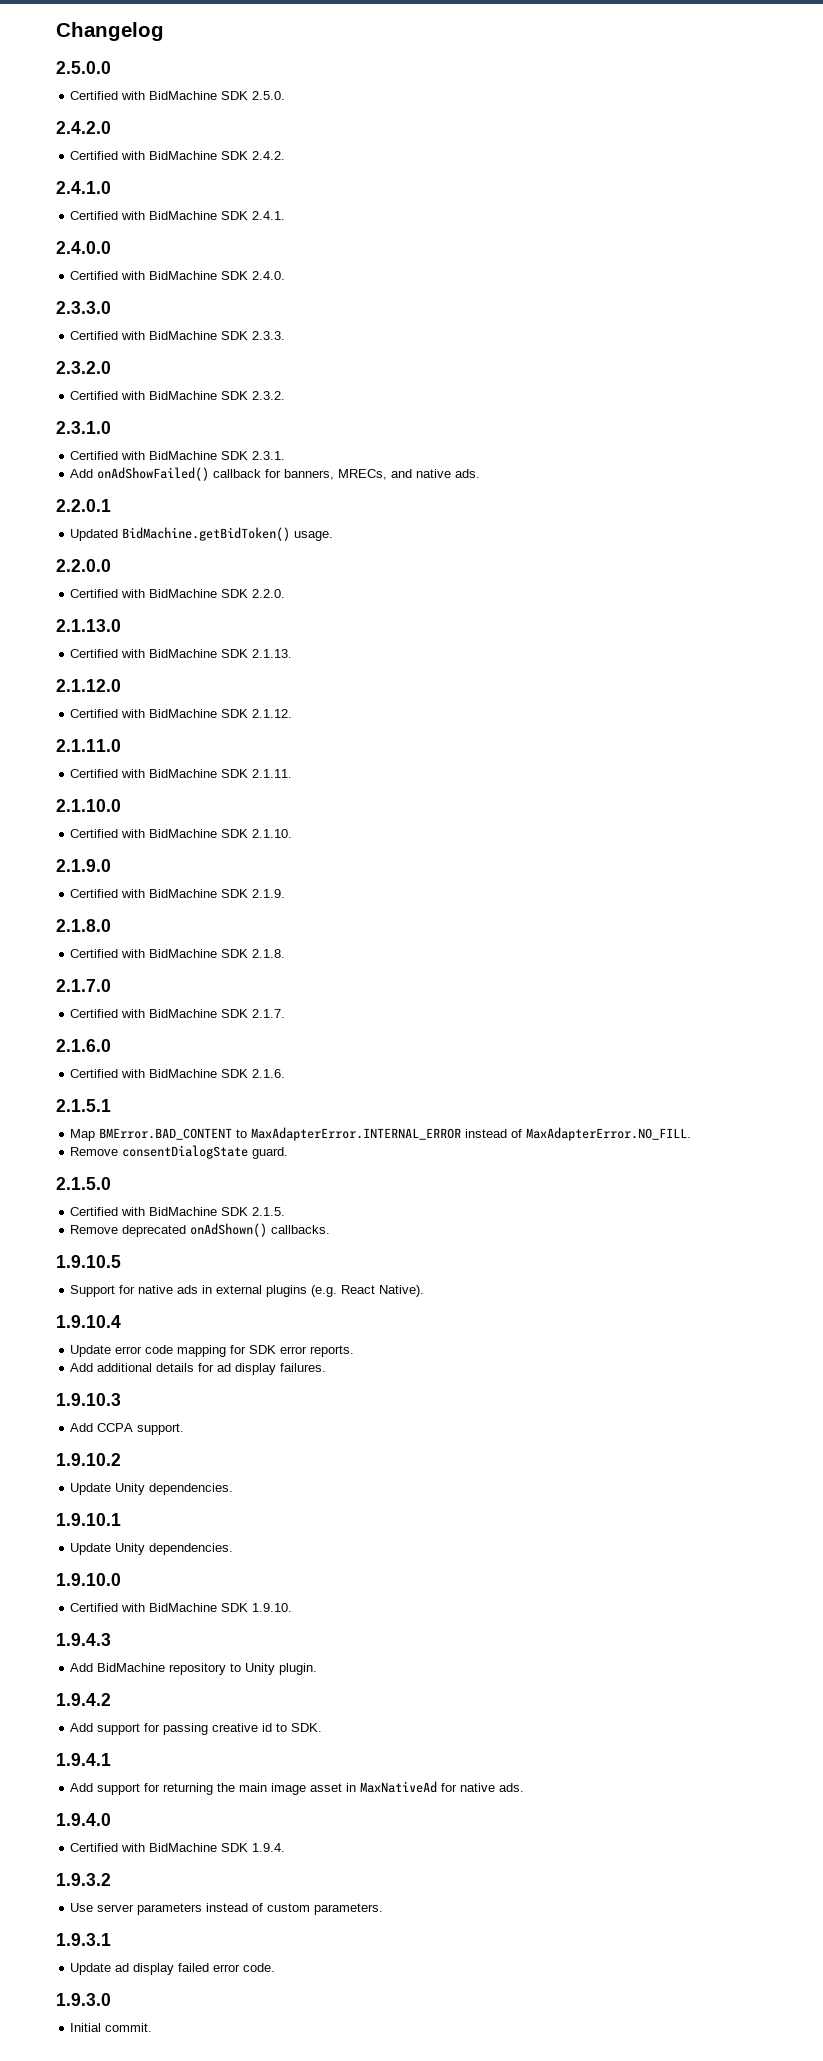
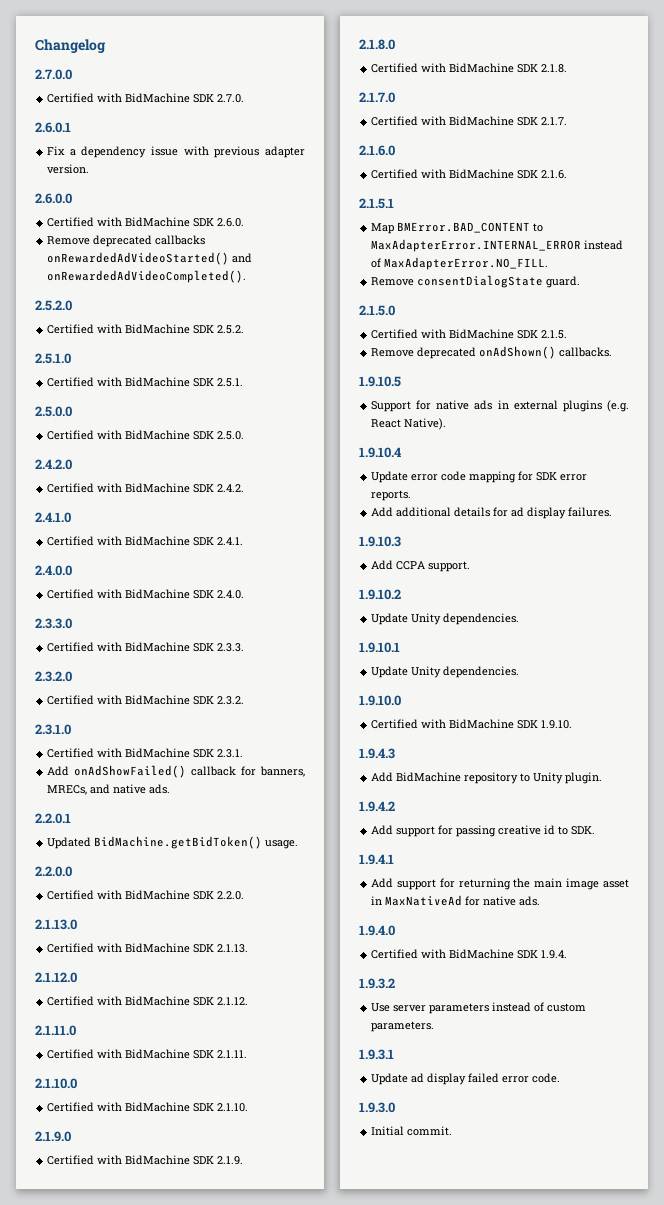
(164, 31) none -> [35,69,72,80] [47,93,245,103] [35,122,71,133] [47,146,305,158] [47,164,90,174] [35,193,72,204] [47,217,245,227] [47,235,206,247] [47,252,253,265] [47,270,247,283] [35,300,72,311] [47,324,245,334] [35,353,71,364] [47,377,244,387] // 2.7.0.0 // Certified with BidMachine SDK 2.7.0. // 2.6.0.1 // Fix a dependency issue with previous adapter version. // 2.6.0.0 // Certified with BidMachine SDK 2.6.0. // Remove deprecated callbacks onRewardedAdVideoStarted() and onRewardedAdVideoCompleted(). // 2.5.2.0 // Certified with BidMachine SDK 2.5.2. // 2.5.1.0 // Certified with BidMachine SDK 2.5.1.

